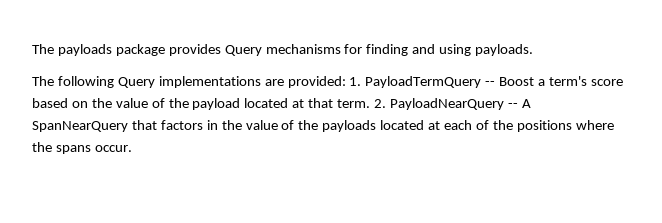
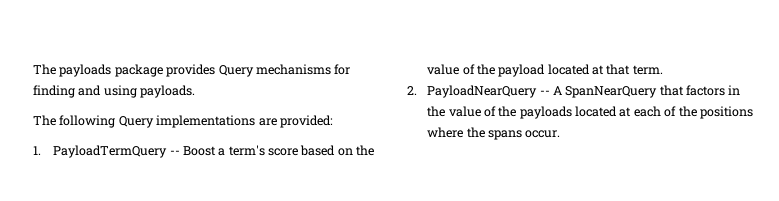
(346, 82) none -> (333, 121) //
(371, 103) none -> (663, 70) //

